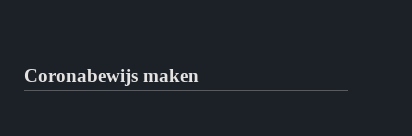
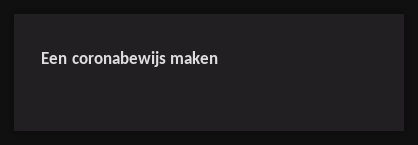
[24,69,138,86] Coronabewijs -> [41,51,166,67] Een coronabewijs

